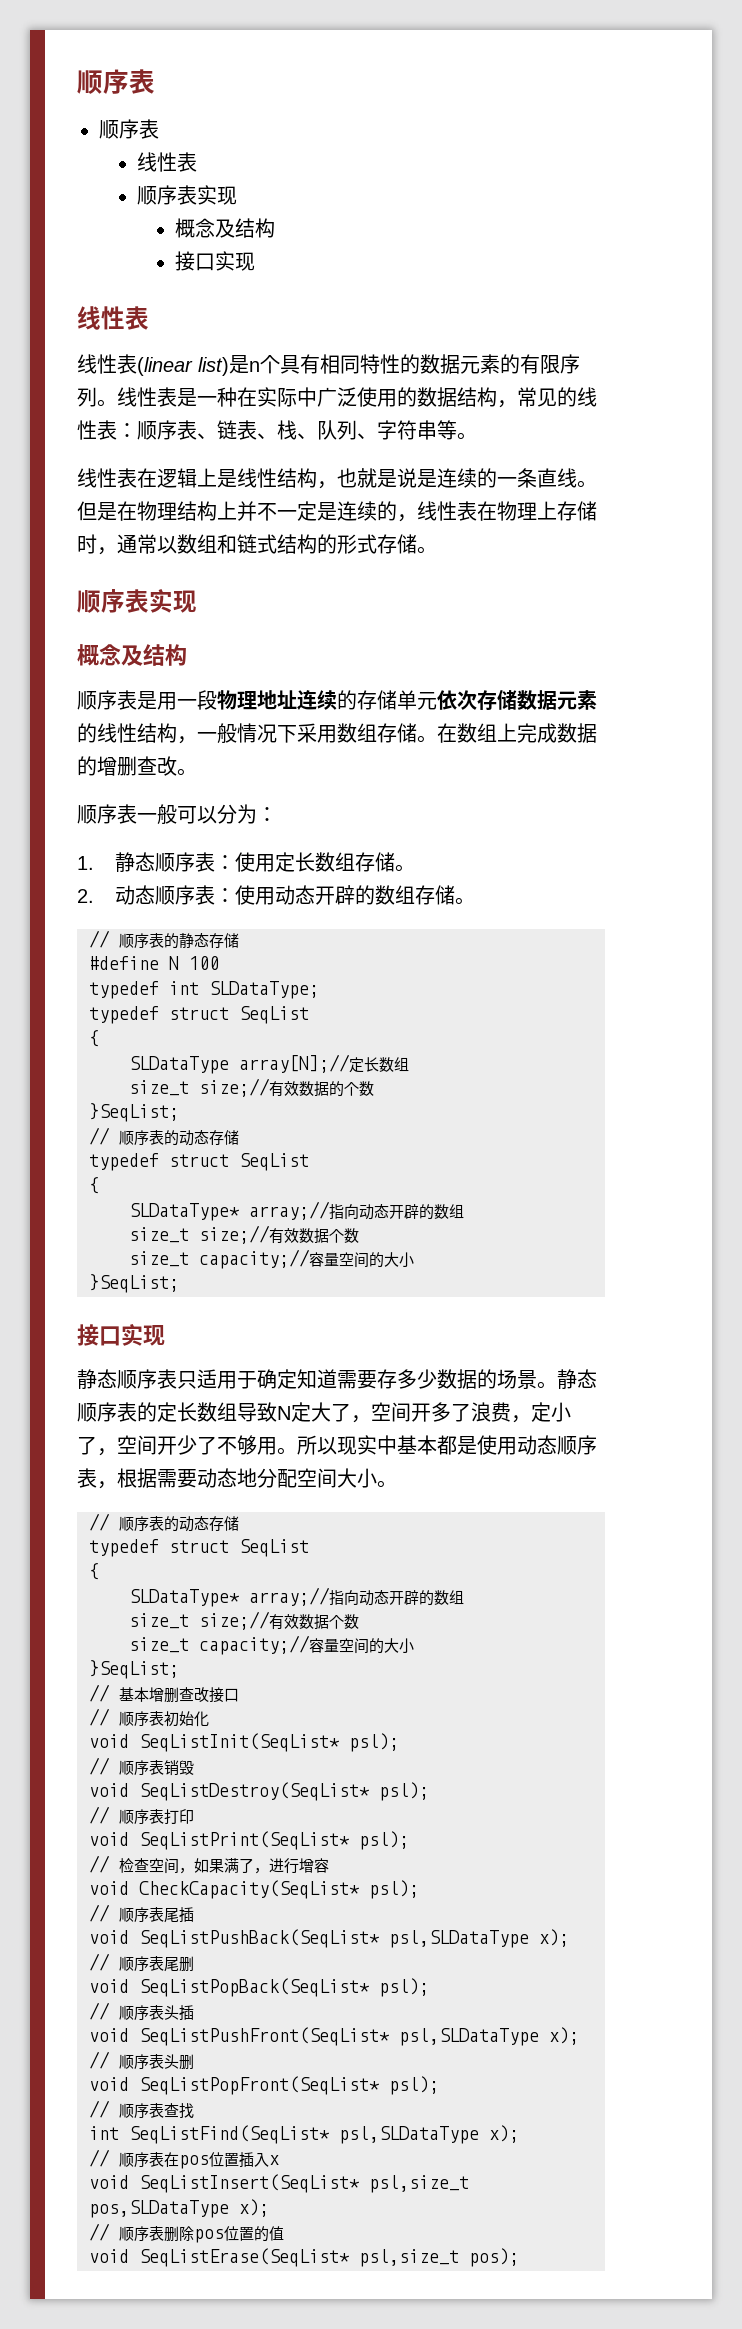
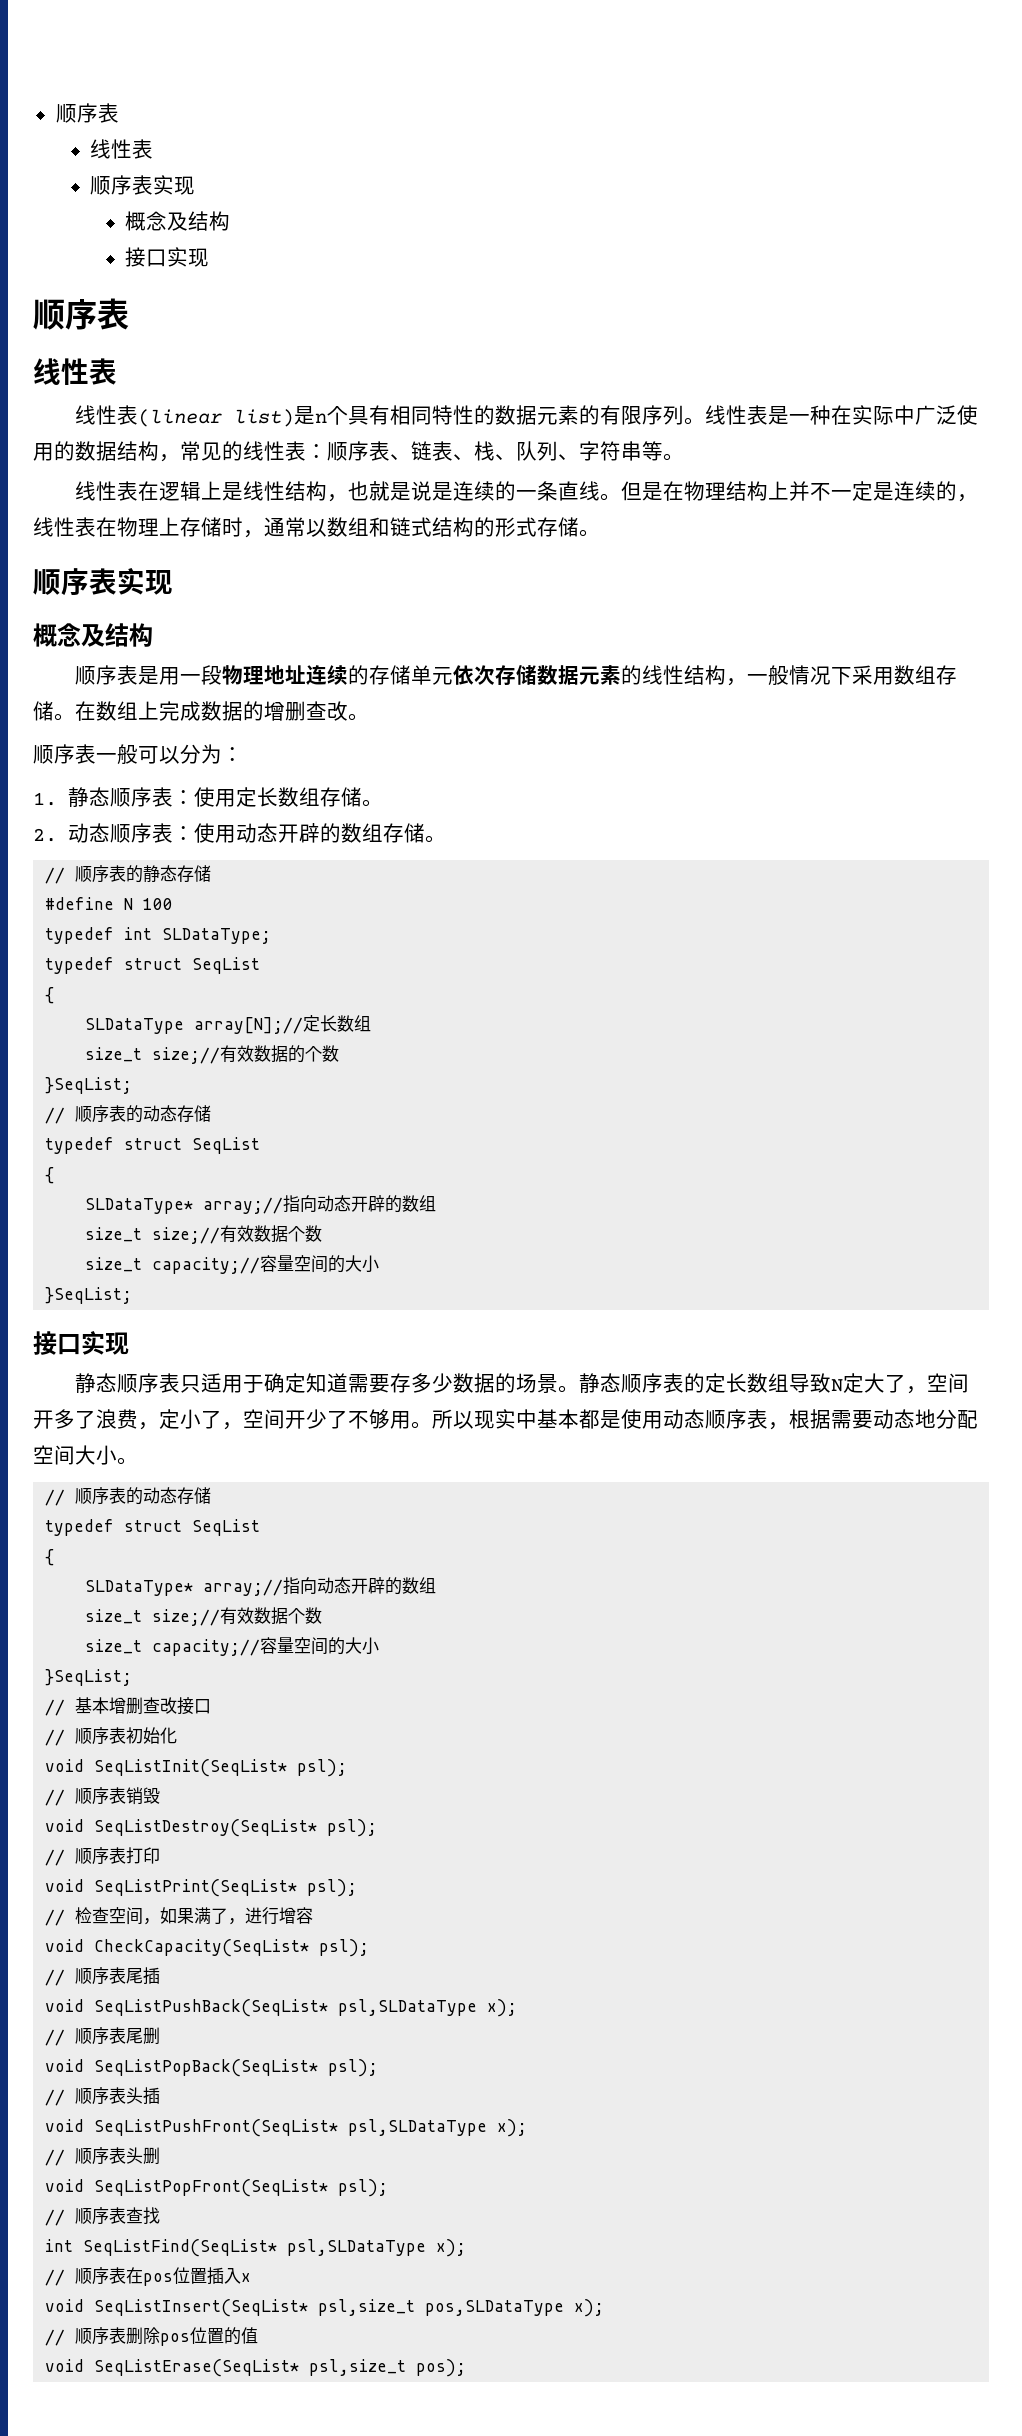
[77,69,155,94] [99,119,159,139] 顺序表 // 顺序表 -> [55,103,119,123] 顺序表
(256, 261) none -> [33,298,129,330] // 顺序表

